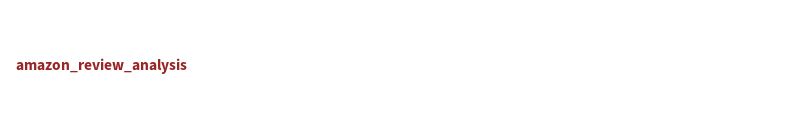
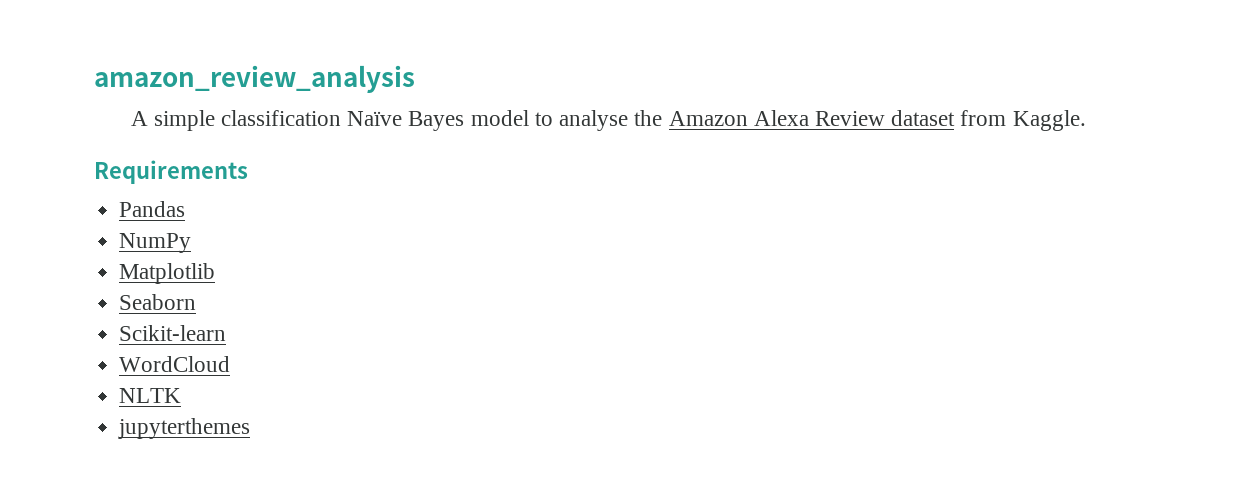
(187, 66) none -> [130,110,1086,131] [94,160,248,184] [119,201,186,217] [119,233,192,253] [119,263,216,284] [119,294,197,310] [119,325,227,341] [119,356,231,372] [119,388,182,403] [118,418,251,439] // A simple classification Naïve Bayes model to analyse the Amazon Alexa Review dataset from Kaggle. // Requirements // Pandas // NumPy // Matplotlib // Seaborn // Scikit-learn // WordCloud // NLTK // jupyterthemes

